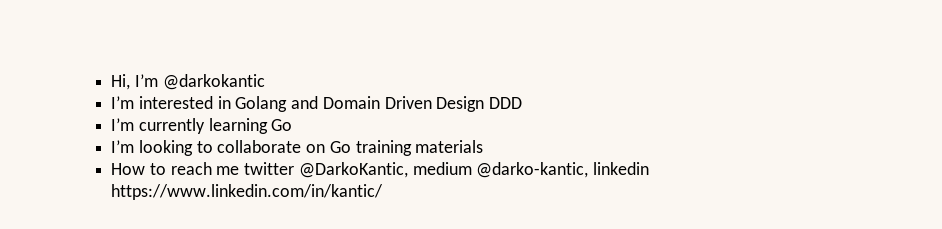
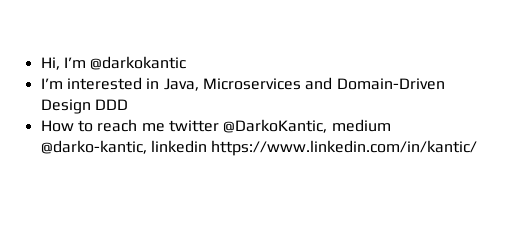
[235,96,523,112] [111,118,293,134] [111,140,484,156] Golang and Domain Driven Design DDD // I’m currently learning Go // I’m looking to collaborate on Go training materials -> [163,77,445,91] [40,99,128,114] Java, Microservices and Domain-Driven Design DDD

